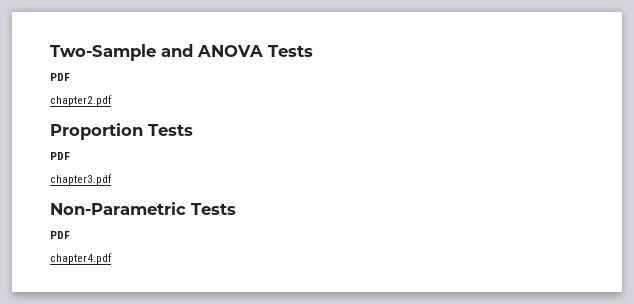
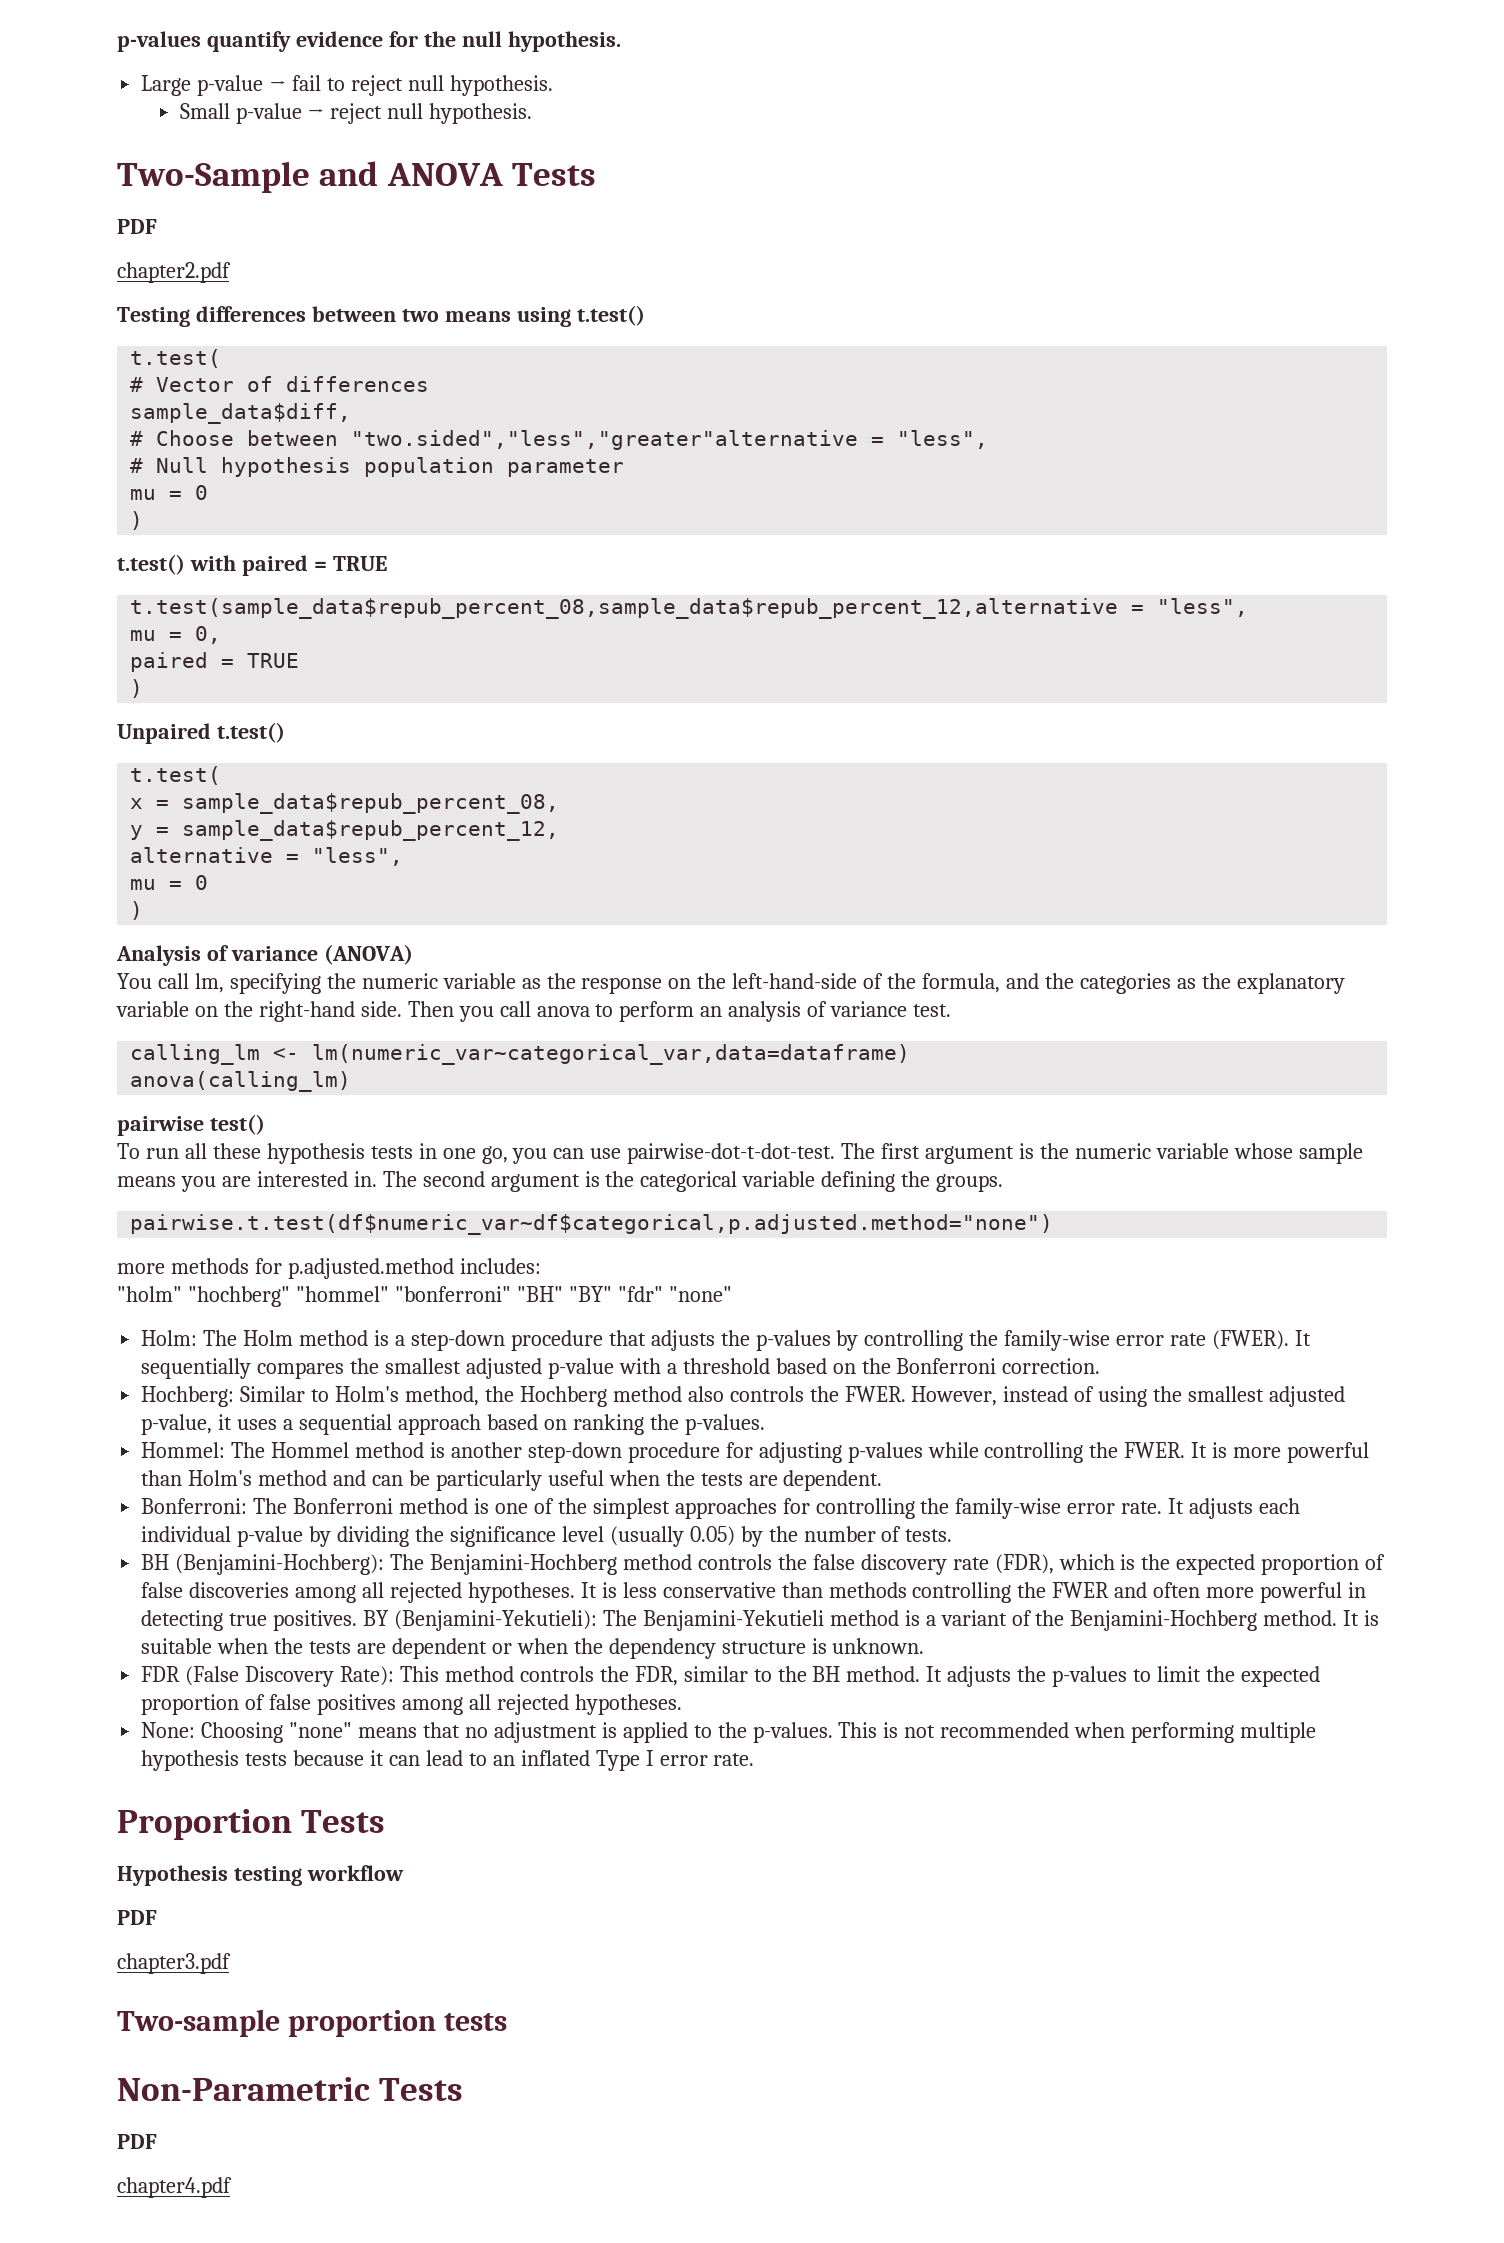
(50, 52) none -> [117,31,621,52] [141,75,553,96] [179,103,533,124] p-values quantify evidence for the null hypothesis. // Large p-value → fail to reject null hypothesis. // Small p-value → reject null hypothesis. //
(112, 100) none -> [117,305,645,327] [130,349,222,368] [130,376,430,392] [130,403,352,424] [130,430,989,450] [130,457,625,477] [130,485,209,500] [130,511,144,530] [117,554,387,576] [130,598,1249,619] [130,626,222,644] [130,652,300,672] [130,679,144,698] [117,722,285,744] [130,766,222,785] [130,793,560,814] [130,820,560,841] [130,847,404,866] [130,875,209,890] [130,901,144,920] [116,944,413,966] [117,973,1345,994] [116,1001,952,1022] [130,1044,911,1065] [130,1071,352,1092] [117,1114,265,1136] [117,1143,1363,1164] [117,1171,1004,1192] [130,1214,1054,1235] [117,1258,541,1279] [117,1286,732,1307] [141,1330,1312,1351] [141,1358,1101,1379] [141,1386,1346,1407] [141,1414,765,1435] [141,1442,1370,1463] [141,1470,883,1491] [141,1498,1301,1519] [141,1526,953,1547] [141,1554,1386,1575] [141,1582,1367,1603] [141,1610,1380,1631] [141,1638,925,1659] [141,1666,1320,1687] [141,1694,682,1715] [141,1722,1317,1743] [141,1750,755,1771] // Testing differences between two means using t.test() // t.test( // # Vector of differences // sample_data$diff, // # Choose between "two.sided","less","greater"alternative = "less", // # Null hypothesis population parameter // mu = 0 // ) // t.test() with paired = TRUE // t.test(sample_data$repub_percent_08,sample_data$repub_percent_12,alternative = "less", // mu = 0, // paired = TRUE // ) // Unpaired t.test() // t.test( // x = sample_data$repub_percent_08, // y = sample_data$repub_percent_12, // alternative = "less", // mu = 0 // ) // Analysis of variance (ANOVA) // You call lm, specifying the numeric variable as the response on the left-hand-side of the formula, and the categories as the explanatory variable on the right-hand side. Then you call anova to perform an analysis of variance test. // calling_lm <- lm(numeric_var~categorical_var,data=dataframe) // anova(calling_lm) // pairwise test() // To run all these hypothesis tests in one go, you can use pairwise-dot-t-dot-test. The first argument is the numeric variable whose sample means you are interested in. The second argument is the categorical variable defining the groups. // pairwise.t.test(df$numeric_var~df$categorical,p.adjusted.method="none") // more methods for p.adjusted.method includes: // "holm" "hochberg" "hommel" "bonferroni" "BH" "BY" "fdr" "none" // Holm: The Holm method is a step-down procedure that adjusts the p-values by controlling the family-wise error rate (FWER). It sequentially compares the smallest adjusted p-value with a threshold based on the Bonferroni correction. // Hochberg: Similar to Holm's method, the Hochberg method also controls the FWER. However, instead of using the smallest adjusted p-value, it uses a sequential approach based on ranking the p-values. // Hommel: The Hommel method is another step-down procedure for adjusting p-values while controlling the FWER. It is more powerful than Holm's method and can be particularly useful when the tests are dependent. // Bonferroni: The Bonferroni method is one of the simplest approaches for controlling the family-wise error rate. It adjusts each individual p-value by dividing the significance level (usually 0.05) by the number of tests. // BH (Benjamini-Hochberg): The Benjamini-Hochberg method controls the false discovery rate (FDR), which is the expected proportion of false discoveries among all rejected hypotheses. It is less conservative than methods controlling the FWER and often more powerful in detecting true positives. BY (Benjamini-Yekutieli): The Benjamini-Yekutieli method is a variant of the Benjamini-Hochberg method. It is suitable when the tests are dependent or when the dependency structure is unknown. // FDR (False Discovery Rate): This method controls the FDR, similar to the BH method. It adjusts the p-values to limit the expected proportion of false positives among all rejected hypotheses. // None: Choosing "none" means that no adjustment is applied to the p-values. This is not recommended when performing multiple hypothesis tests because it can lead to an inflated Type I error rate.
(193, 130) none -> [117,1865,404,1886] // Hypothesis testing workflow
(112, 179) none -> [117,2009,507,2037] // Two-sample proportion tests

